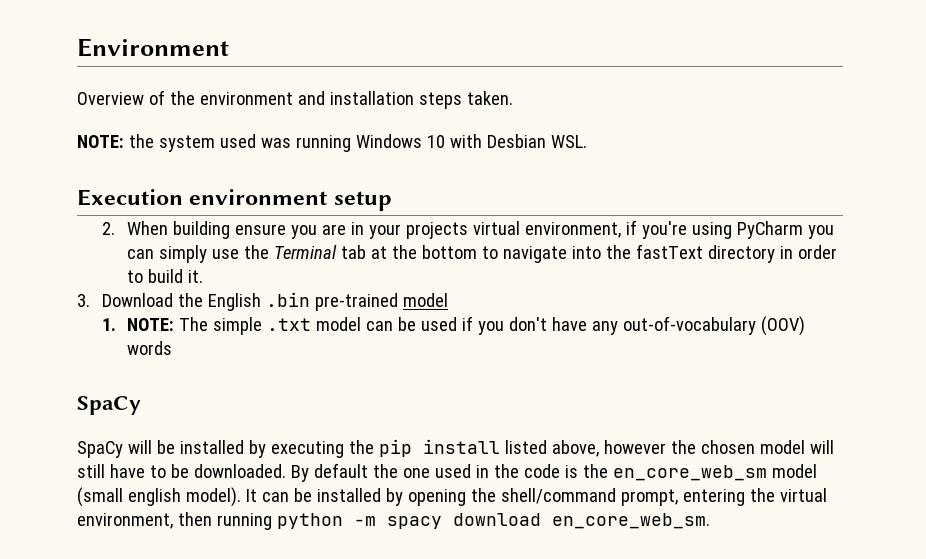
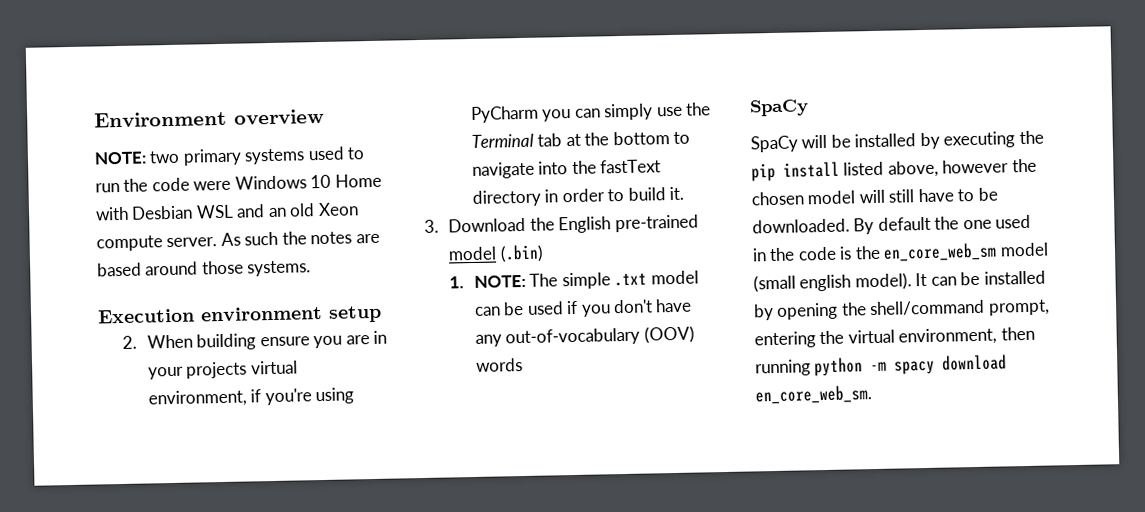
[77,90,513,109] [77,134,351,152] // Overview of the environment and installation steps taken. // NOTE: the system used was running -> [234,108,325,125] [94,146,366,166] [95,177,232,193] overview // NOTE: two primary systems used to run the code were
(445, 141) none -> [334,173,382,188] Home
[550,135,587,148] WSL. -> [195,202,359,219] [96,231,380,252] [97,260,312,277] WSL and an old Xeon compute server. As such the notes are based around those systems.
[265,292,310,307] .bin -> (612, 225) none
(448, 300) none -> [499,244,544,263] (.bin)

